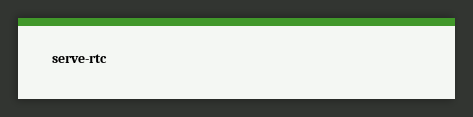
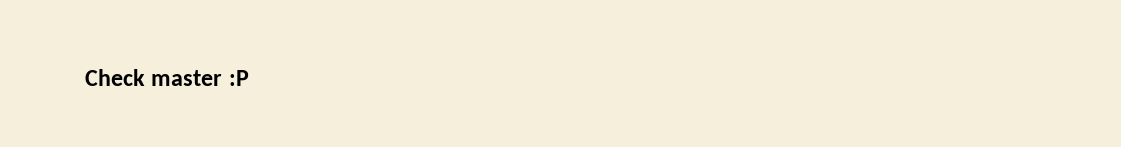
[52,54,107,63] serve-rtc -> [85,69,249,86] Check master :P

